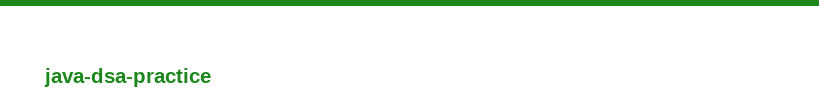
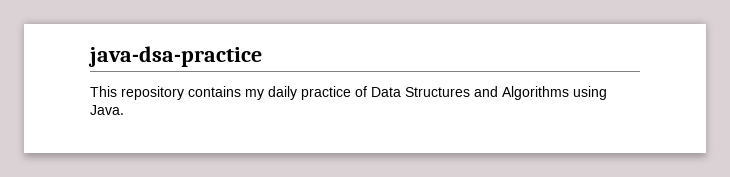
(211, 77) none -> [90,86,607,100] [90,105,124,115] // This repository contains my daily practice of Data Structures and Algorithms using Java.

